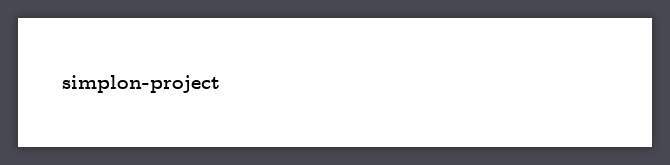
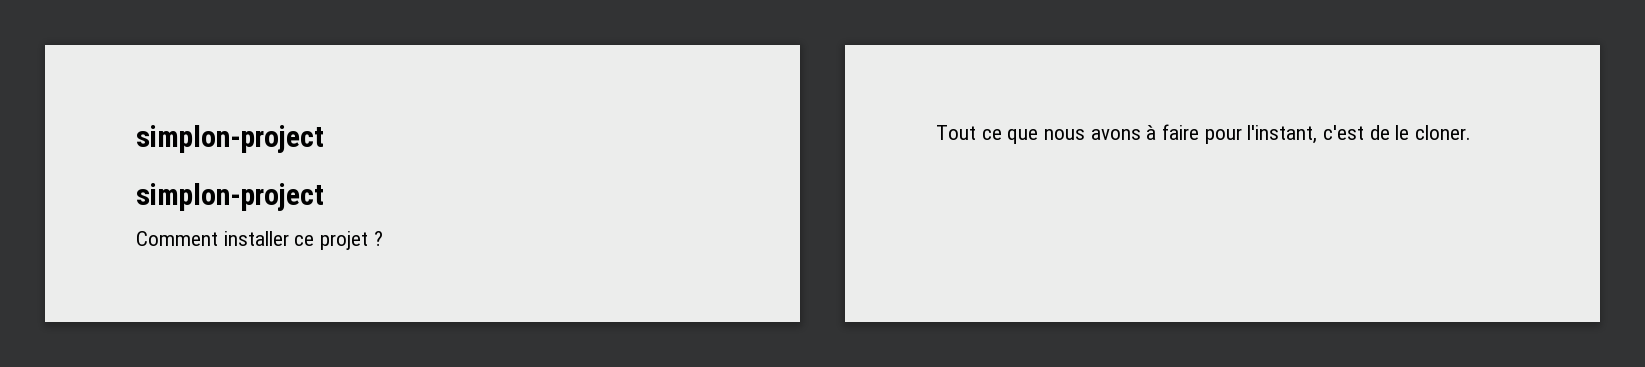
[62,75,220,93] simplon-project -> [136,125,324,153] [136,183,324,211] [136,231,383,250] [936,124,1472,144] simplon-project // simplon-project // Comment installer ce projet ? // Tout ce que nous avons à faire pour l'instant, c'est de le cloner.

